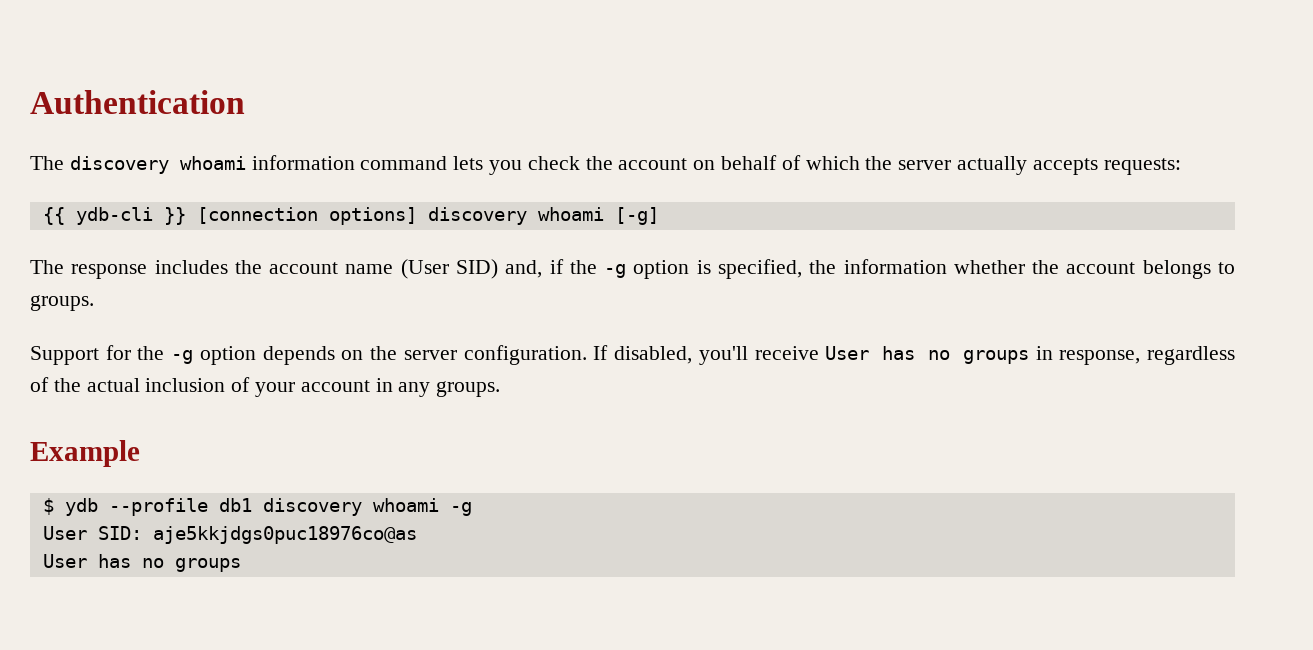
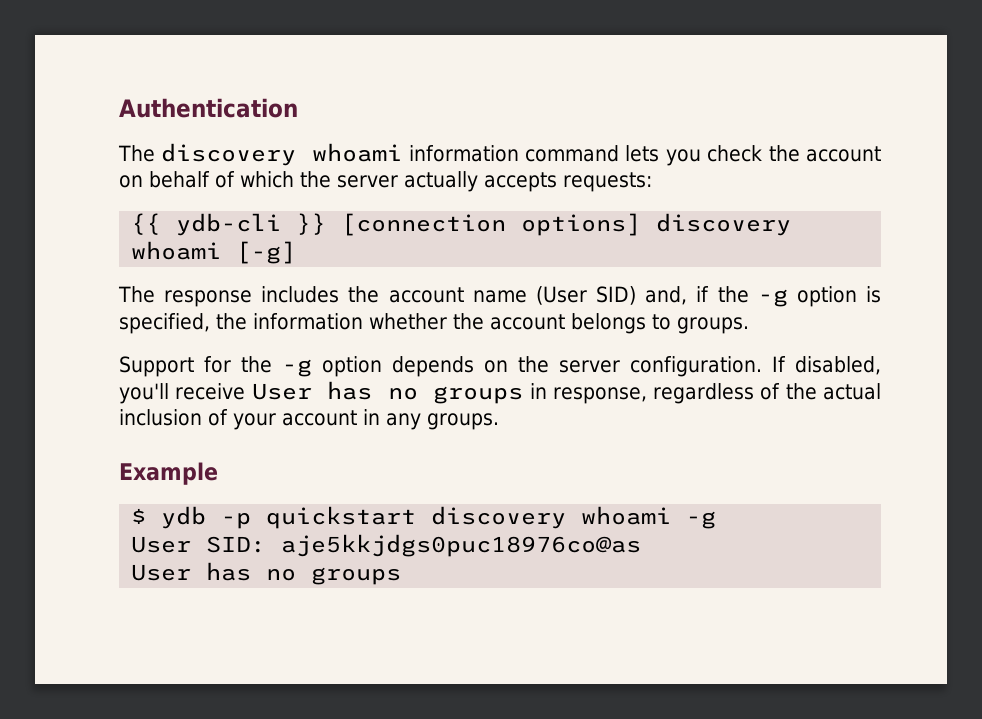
[108,498,252,516] --profile db1 -> [221,506,417,529] -p quickstart

